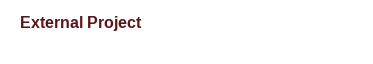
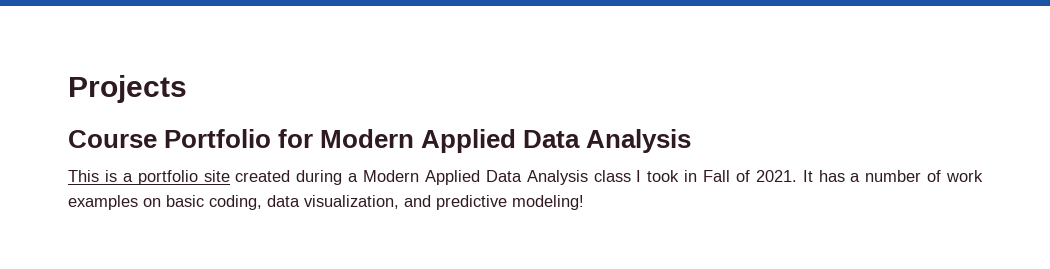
[20,16,143,31] External Project -> [68,75,187,103] [68,129,692,153] [68,170,983,185] [68,195,584,210] Projects // Course Portfolio for Modern Applied Data Analysis // This is a portfolio site created during a Modern Applied Data Analysis class I took in Fall of 2021. It has a number of work examples on basic coding, data visualization, and predictive modeling!

